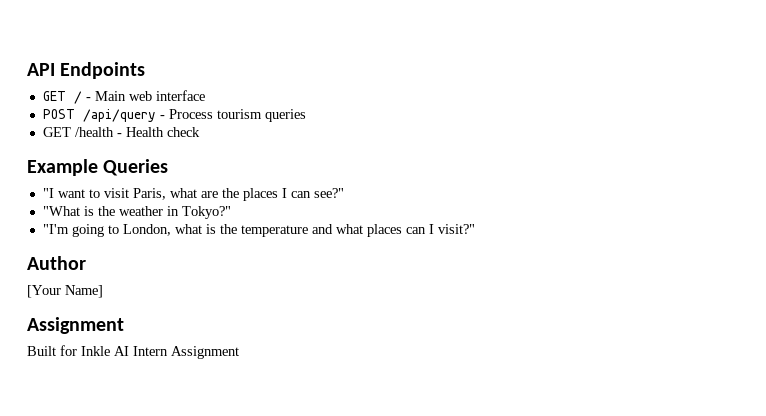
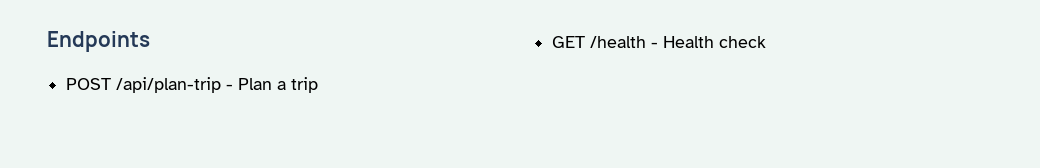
[27,63,55,76] API -> (47, 41) none
[42,90,205,104] [42,109,306,122] GET / - Main web interface // POST /api/query - Process tourism queries -> [66,77,319,93] POST /api/plan-trip - Plan a trip
[27,159,169,176] [42,188,344,201] [42,206,231,219] [42,224,475,237] [27,256,86,270] [27,285,103,298] [27,317,124,334] [27,345,239,359] // Example Queries // "I want to visit Paris, what are the places I can see?" // "What is the weather in Tokyo?" // "I'm going to London, what is the temperature and what places can I visit?" // Author // [Your Name] // Assignment // Built for Inkle AI Intern Assignment -> (767, 42) none

